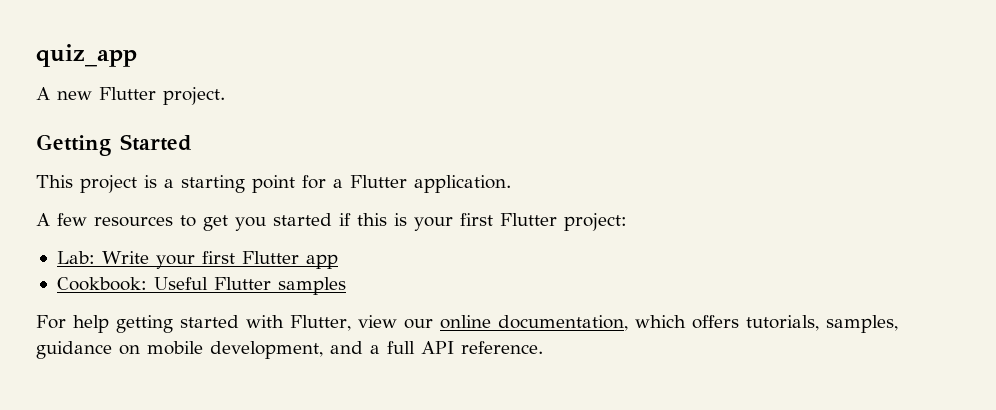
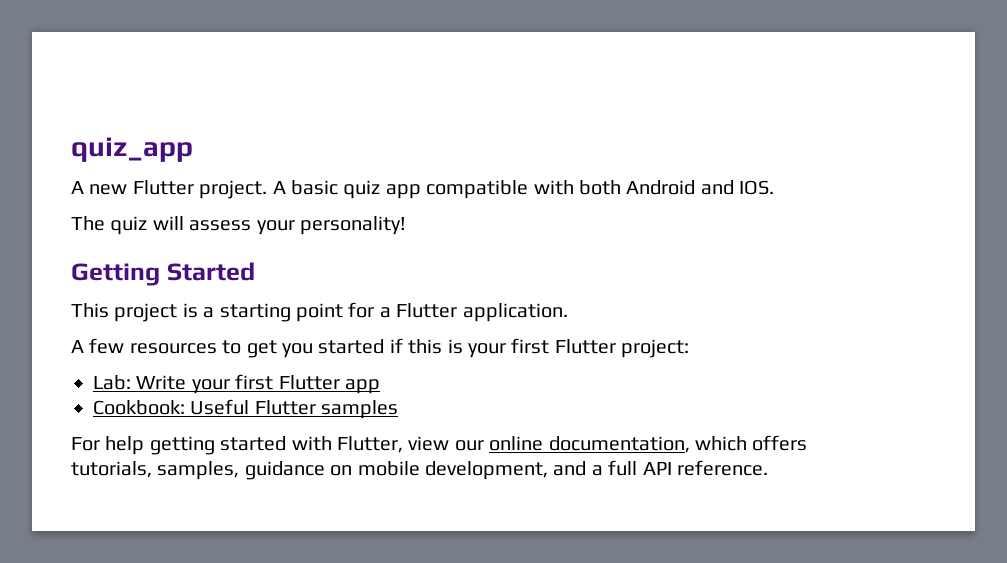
(225, 96) none -> [272,180,775,199] [71,216,406,235] A basic quiz app compatible with both Android and IOS. // The quiz will assess your personality!

